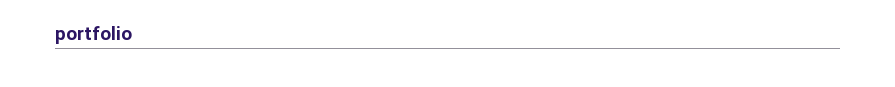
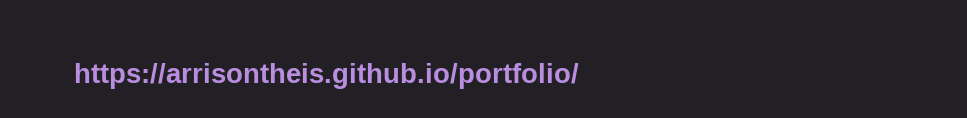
[55,26,132,44] portfolio -> [74,63,579,89] https://arrisontheis.github.io/portfolio/

